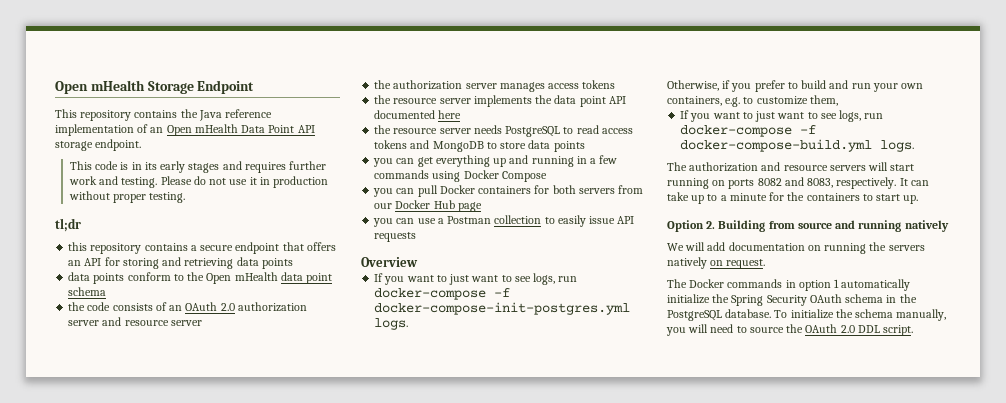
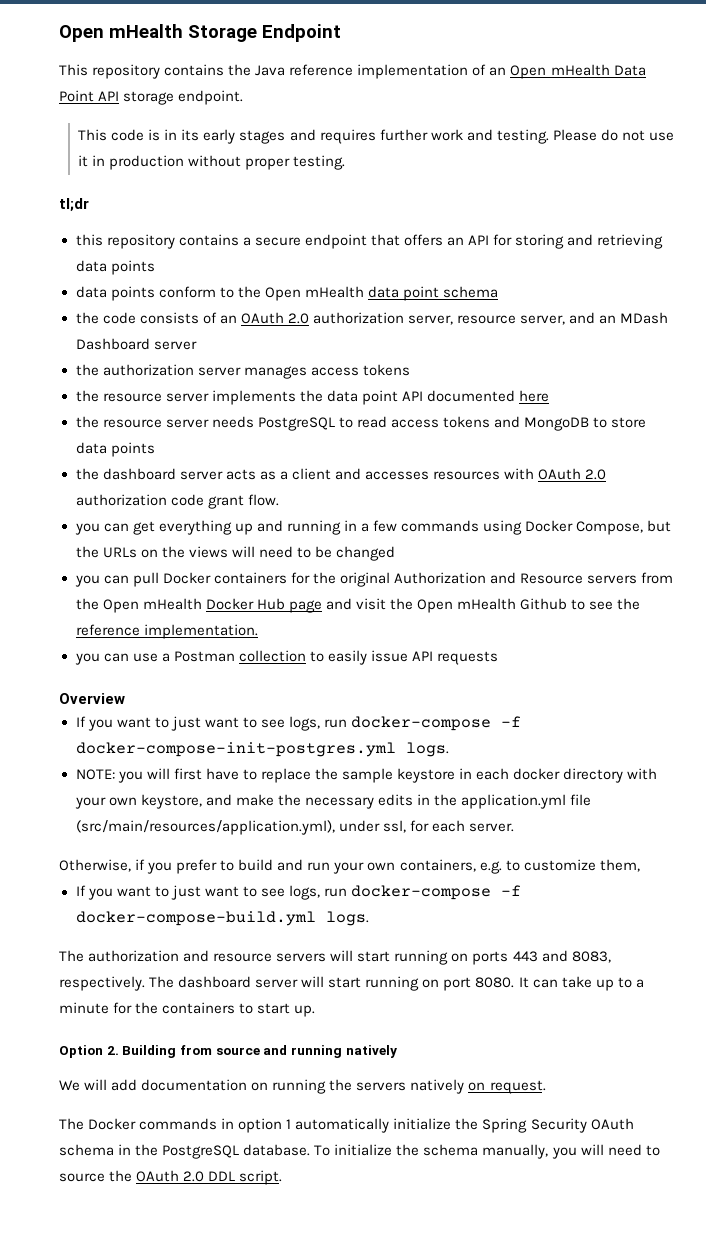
[68,317,169,326] server and resource -> [407,312,669,325] [75,338,150,350] server, resource server, and an MDash Dashboard
(585, 146) none -> [75,468,607,480] [75,494,279,509] // the dashboard server acts as a client and accesses resources with OAuth 2.0 authorization code grant flow.
[501,171,547,182] Compose -> [576,520,672,535] [75,546,395,561] Compose, but the URLs on the views will need to be changed
[552,185,644,194] [374,200,482,212] both servers from our Docker Hub page -> [312,572,674,587] [75,598,641,613] [75,624,258,639] the original Authorization and Resource servers from the Open mHealth Docker Hub page and visit the Open mHealth Github to see the reference implementation.
(409, 324) none -> [75,768,658,783] [74,794,592,809] [75,820,514,835] // NOTE: you will first have to replace the sample keystore in each docker directory with your own keystore, and make the necessary edits in the application.yml file (src/main/resources/application.yml), under ssl, for each server.
[757,178,782,186] 8082 -> [512,951,538,962] 443
(897, 183) none -> [149,976,515,991] The dashboard server will start running on port 8080.

